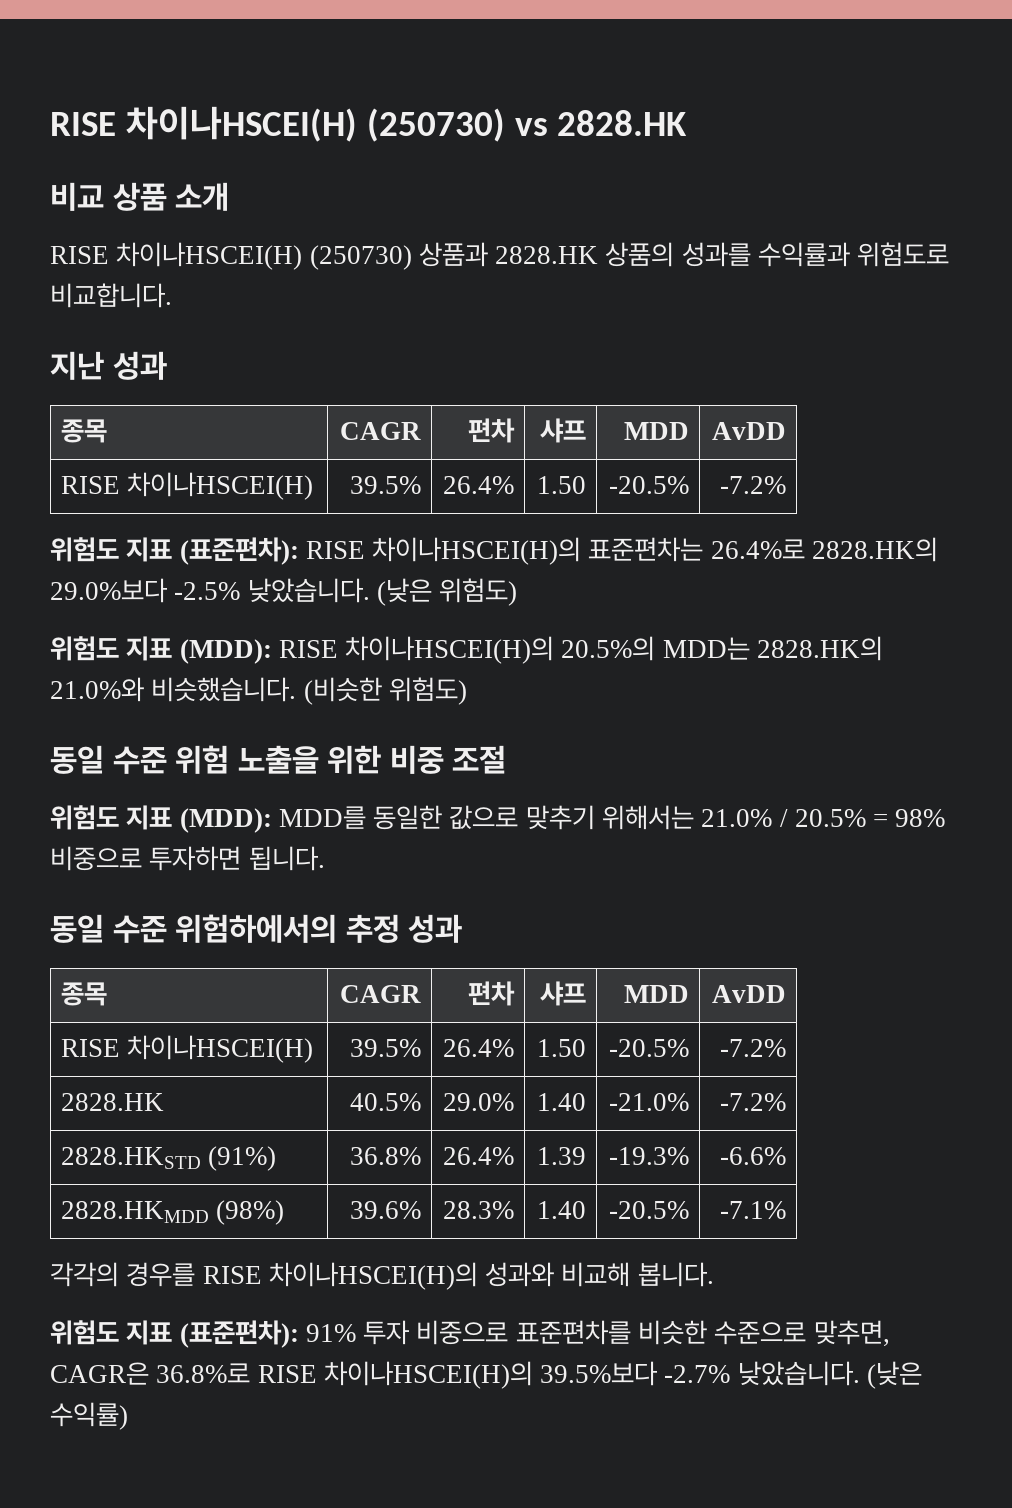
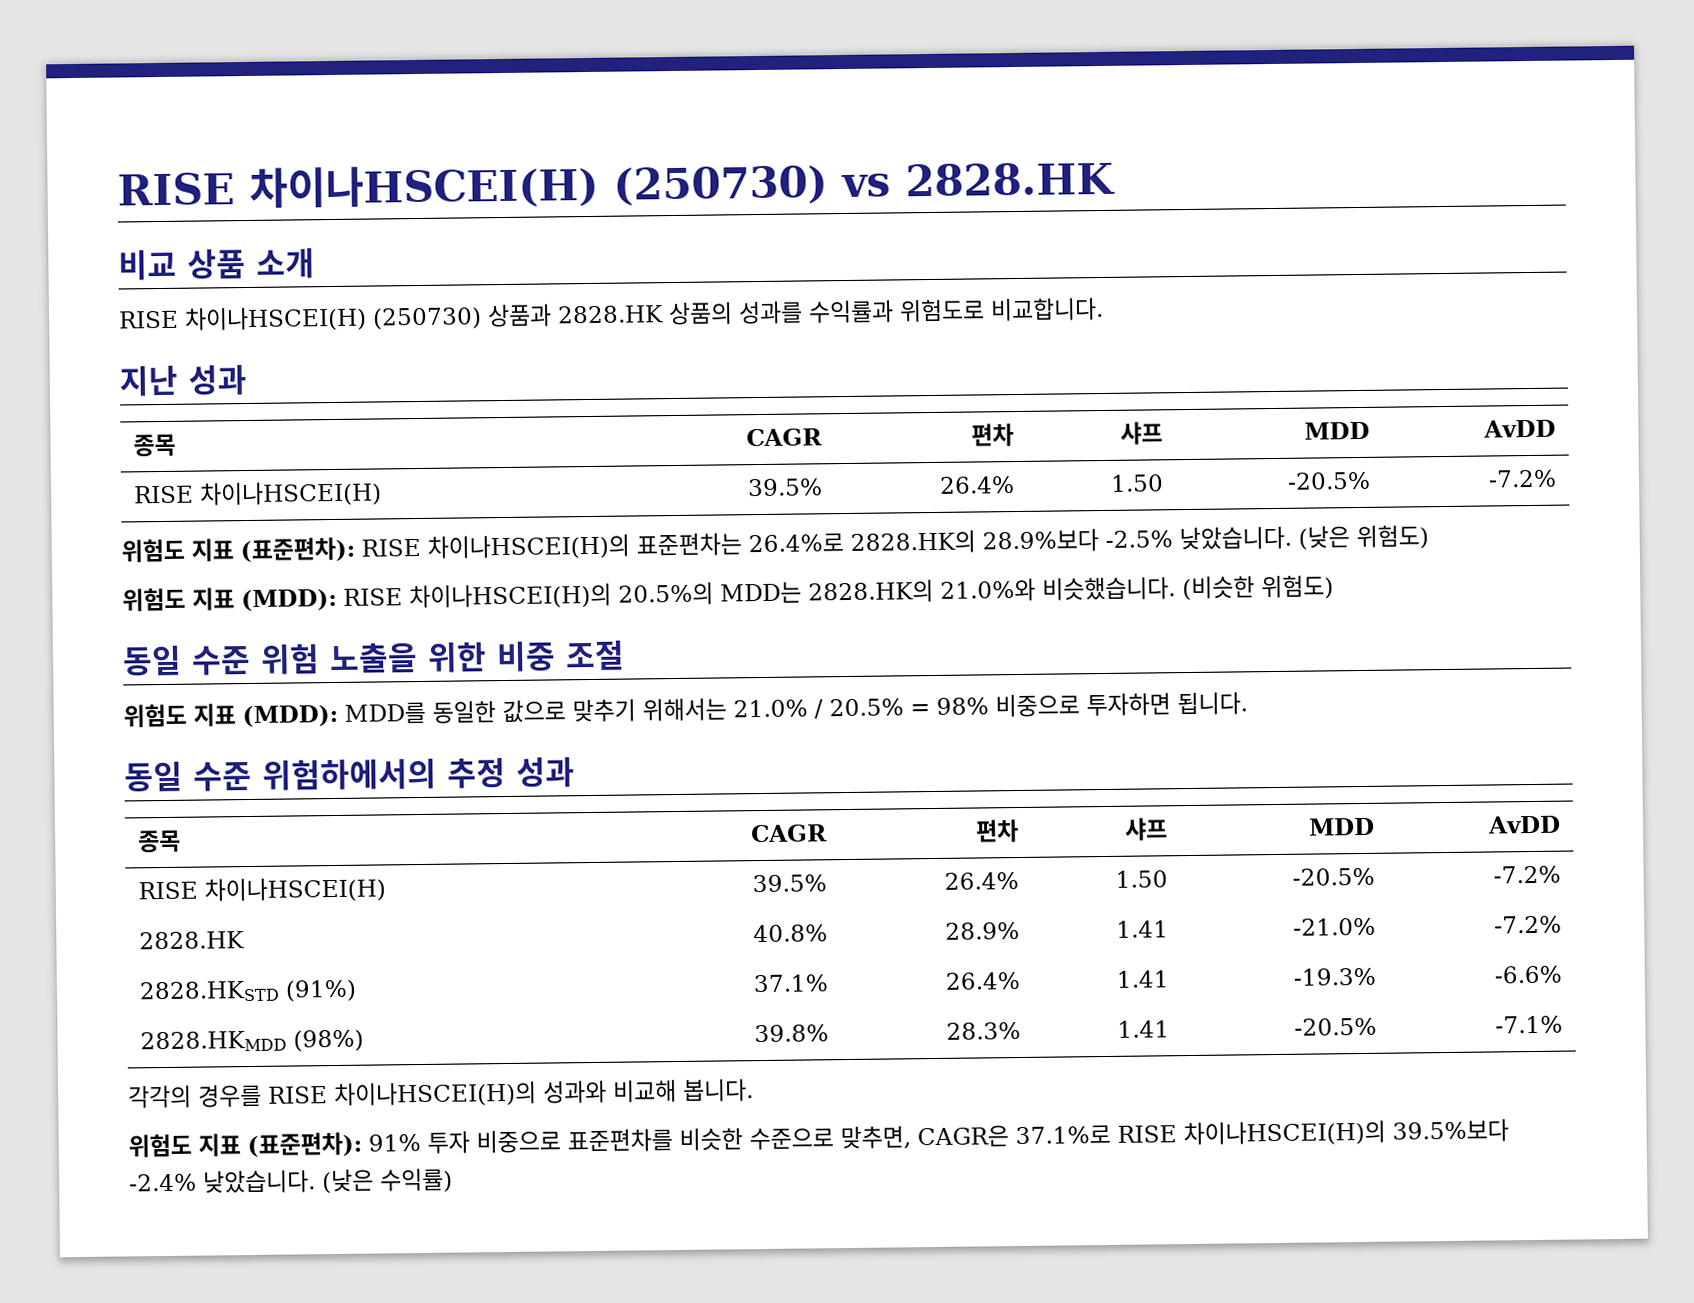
[50,578,168,603] 29.0%보다 -> [982,528,1099,553] 28.9%보다
[350,1093,422,1111] [443,1093,515,1111] [537,1093,587,1111] 40.5% | 29.0% | 1.40 -> [752,924,828,943] [944,922,1020,940] [1115,920,1169,938] 40.8% | 28.9% | 1.41
[350,1147,422,1165] [443,1147,515,1165] [537,1147,587,1165] 36.8% | 26.4% | 1.39 -> [752,974,828,993] [944,972,1020,990] [1115,970,1169,988] 37.1% | 26.4% | 1.41
[350,1201,422,1219] 39.6% -> [753,1024,829,1043] 39.8%
[537,1201,587,1219] 1.40 -> [1116,1020,1170,1038] 1.41
[156,1363,251,1383] 36.8%로 -> [1015,1124,1111,1145] 37.1%로
[664,1365,731,1383] -2.7% -> [129,1173,197,1192] -2.4%

